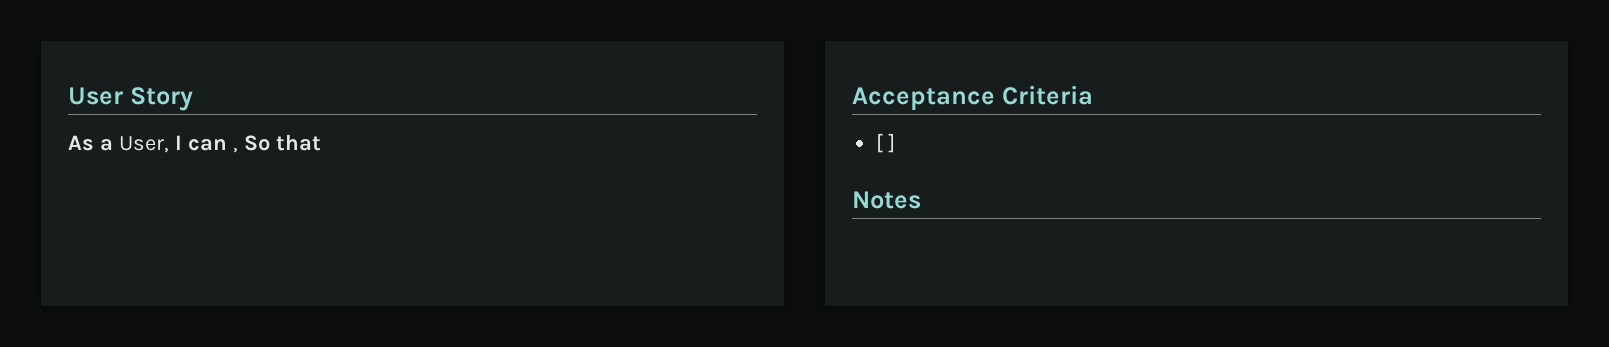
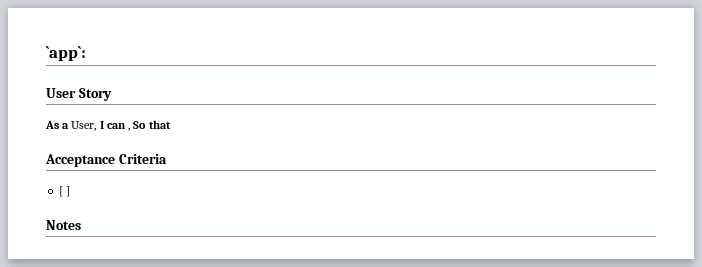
(68, 96) none -> [46,46,86,61] `app`: //

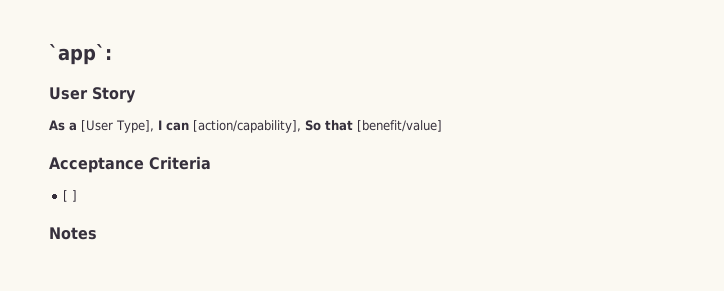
[71,121,97,131] User, -> [81,120,154,133] [User Type],
[128,128,131,131] , -> [192,120,301,133] [action/capability],
(171, 124) none -> [356,120,442,132] [benefit/value]

